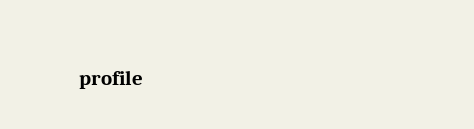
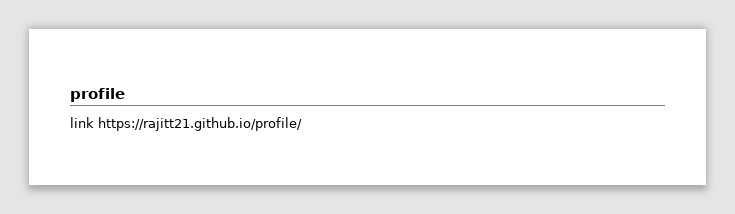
(143, 79) none -> [70,117,302,131] // link https://rajitt21.github.io/profile/

